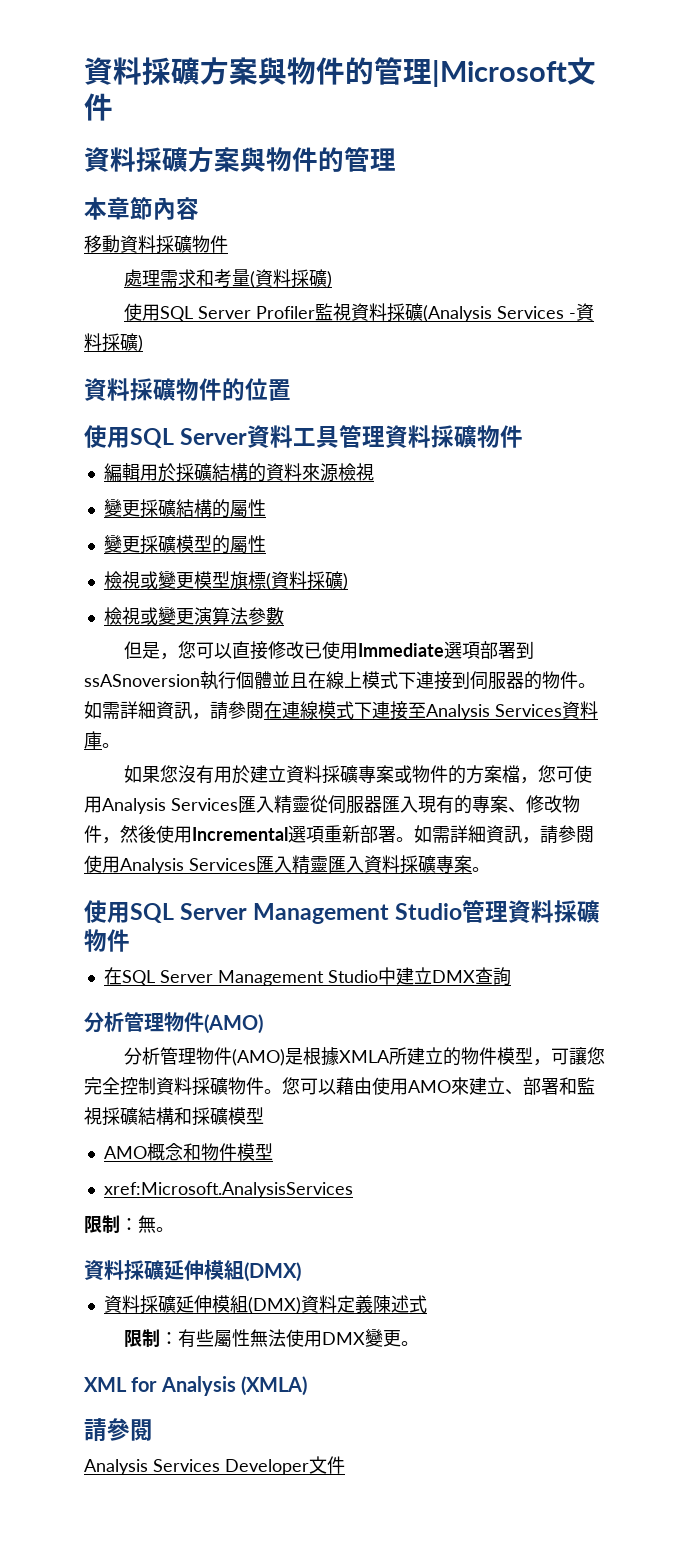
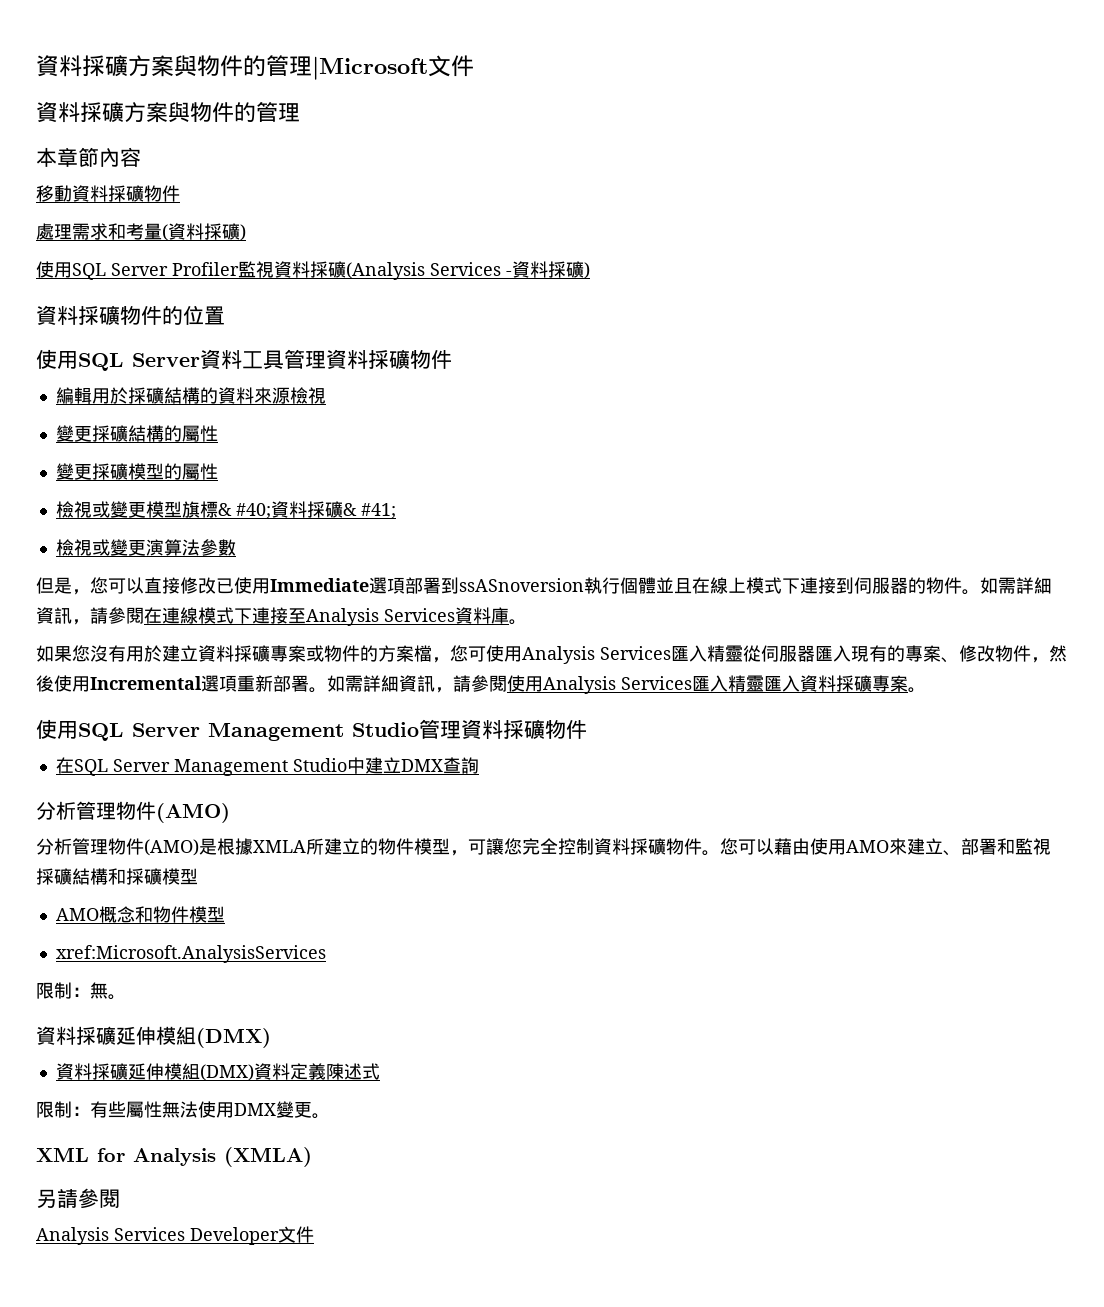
[265,571,348,590] (資料採礦) -> [217,501,396,519] & #40;資料採礦& #41;
(308, 1386) none -> [36,1189,57,1208] 另

